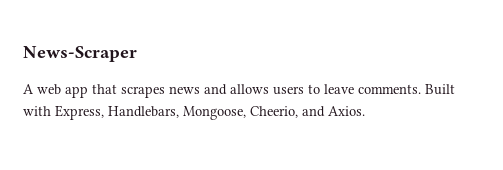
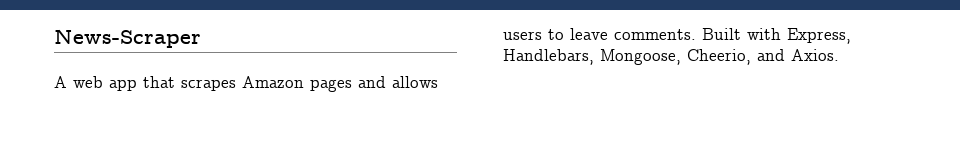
[169,86,200,94] news -> [242,76,352,92] Amazon pages

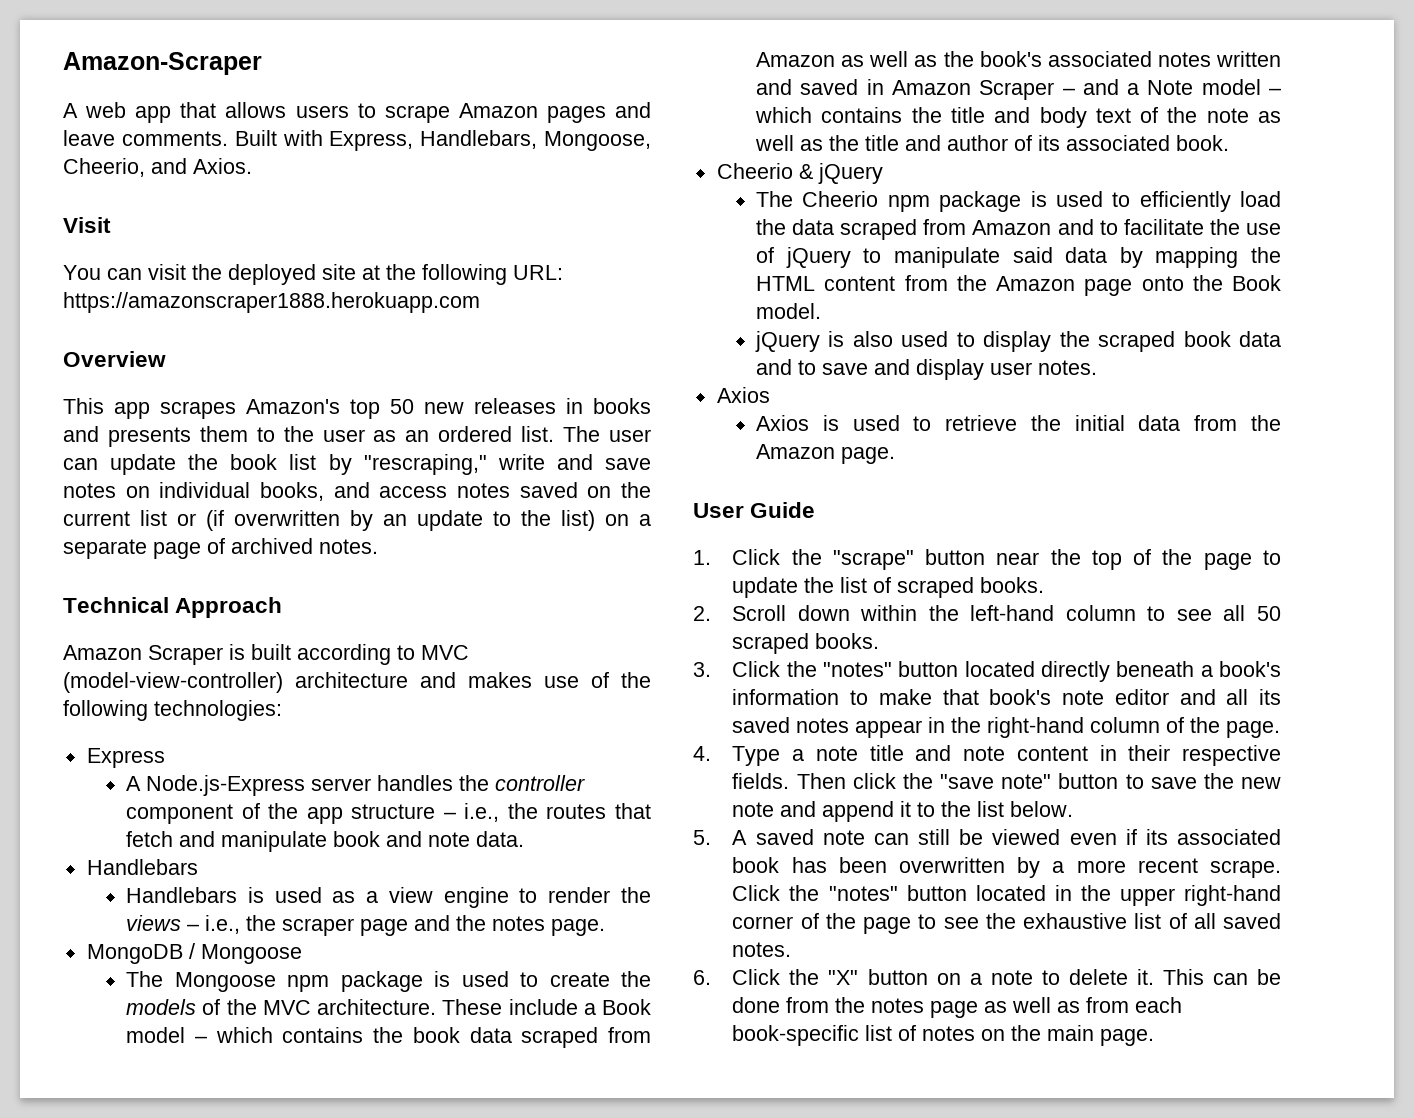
[54,29,201,48] News-Scraper -> [63,52,262,75] Amazon-Scraper
[181,76,438,92] [503,29,564,40] scrapes Amazon pages and allows users to -> [225,102,652,123] allows users to scrape Amazon pages and
(839, 55) none -> [63,217,111,233] [63,264,563,285] [63,292,480,313] [63,351,166,367] [63,398,651,419] [63,426,652,447] [63,454,651,475] [63,482,651,501] [63,510,651,531] [63,538,378,559] [63,597,283,618] [63,644,469,665] [63,672,651,693] [63,700,282,721] [86,748,165,768] [126,775,586,796] [126,803,651,824] [126,831,525,852] [86,859,198,875] [126,887,651,908] [126,915,606,936] [86,943,302,964] [126,971,651,992] [126,999,651,1015] [126,1027,651,1048] [756,51,1281,67] [756,79,1281,100] [755,107,1281,128] [755,135,1230,151] [716,163,883,184] [756,191,1281,212] [756,219,1281,240] [756,247,1281,268] [756,275,1281,296] [756,303,822,319] [755,331,1281,352] [756,359,1098,380] [716,387,770,403] [756,415,1281,431] [756,444,896,464] [693,502,816,518] [693,549,1281,570] [732,577,1045,598] [693,605,1281,621] [732,633,880,654] [693,661,1281,682] [732,689,1281,705] [732,717,1281,738] [693,745,1281,766] [732,773,1281,789] [732,801,1074,822] [693,829,1281,845] [732,857,1281,878] [732,885,1281,906] [732,913,1281,934] [732,942,792,957] [693,969,1281,985] [732,997,1183,1018] [732,1025,1155,1046] // Visit // You can visit the deployed site at the following URL: https://amazonscraper1888.herokuapp.com // Overview // This app scrapes Amazon's top 50 new releases in books and presents them to the user as an ordered list. The user can update the book list by "rescraping," write and save notes on individual books, and access notes saved on the current list or (if overwritten by an update to the list) on a separate page of archived notes. // Technical Approach // Amazon Scraper is built according to MVC (model-view-controller) architecture and makes use of the following technologies: // Express // A Node.js-Express server handles the controller component of the app structure – i.e., the routes that fetch and manipulate book and note data. // Handlebars // Handlebars is used as a view engine to render the views – i.e., the scraper page and the notes page. // MongoDB / Mongoose // The Mongoose npm package is used to create the models of the MVC architecture. These include a Book model – which contains the book data scraped from Amazon as well as the book's associated notes written and saved in Amazon Scraper – and a Note model – which contains the title and body text of the note as well as the title and author of its associated book. // Cheerio & jQuery // The Cheerio npm package is used to efficiently load the data scraped from Amazon and to facilitate the use of jQuery to manipulate said data by mapping the HTML content from the Amazon page onto the Book model. // jQuery is also used to display the scraped book data and to save and display user notes. // Axios // Axios is used to retrieve the initial data from the Amazon page. // User Guide // 1. Click the "scrape" button near the top of the page to update the list of scraped books. // 2. Scroll down within the left-hand column to see all 50 scraped books. // 3. Click the "notes" button located directly beneath a book's information to make that book's note editor and all its saved notes appear in the right-hand column of the page. // 4. Type a note title and note content in their respective fields. Then click the "save note" button to save the new note and append it to the list below. // 5. A saved note can still be viewed even if its associated book has been overwritten by a more recent scrape. Click the "notes" button located in the upper right-hand corner of the page to see the exhaustive list of all saved notes. // 6. Click the "X" button on a note to delete it. This can be done from the notes page as well as from each book-specific list of notes on the main page.

